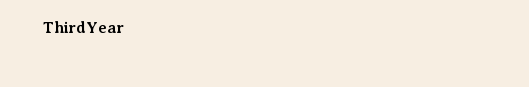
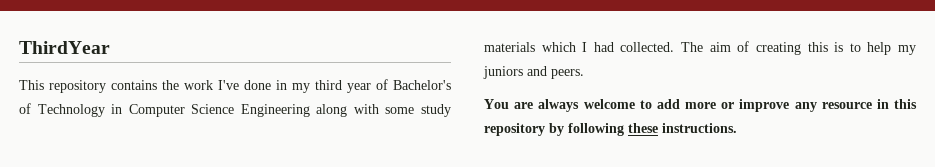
(124, 27) none -> [19,79,451,93] [19,103,451,117] [484,41,917,55] [483,66,584,79] [484,99,917,112] [484,123,737,136] // This repository contains the work I've done in my third year of Bachelor's of Technology in Computer Science Engineering along with some study materials which I had collected. The aim of creating this is to help my juniors and peers. // You are always welcome to add more or improve any resource in this repository by following these instructions.

